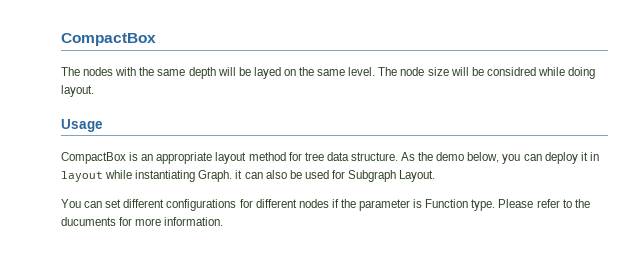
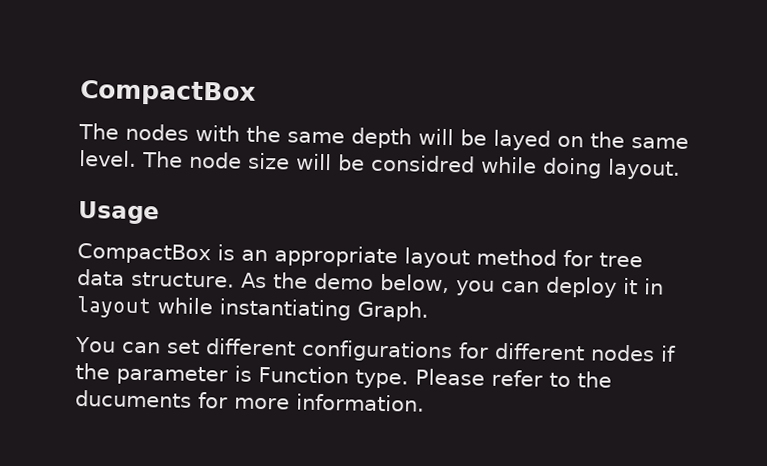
[235,170,436,182] it can also be used for Subgraph Layout. -> (429, 311) none

